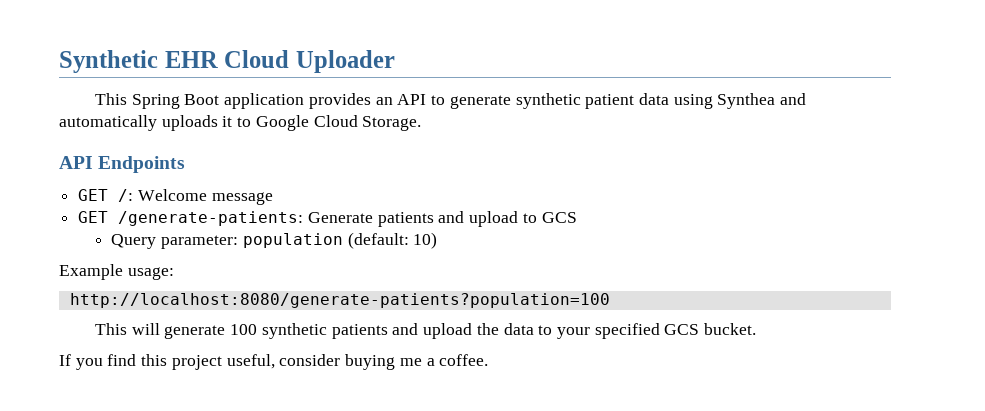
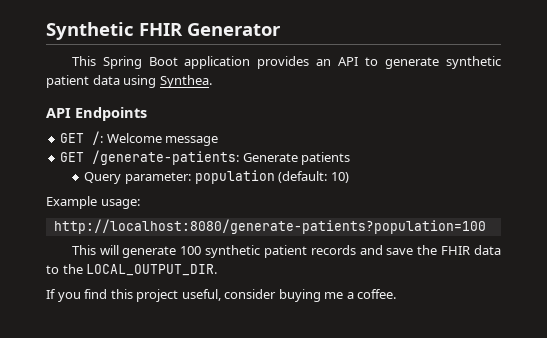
[164,50,395,73] EHR Cloud Uploader -> [139,23,281,36] FHIR Generator
[717,93,807,109] [59,115,422,131] Synthea and automatically uploads it to Google Cloud Storage. -> [159,75,212,88] Synthea.
[438,211,577,227] and upload to GCS -> (351, 158) none
[331,323,757,339] patients and upload the data to your specified GCS bucket. -> [263,245,502,258] [46,264,218,276] patient records and save the FHIR data to the LOCAL_OUTPUT_DIR.

